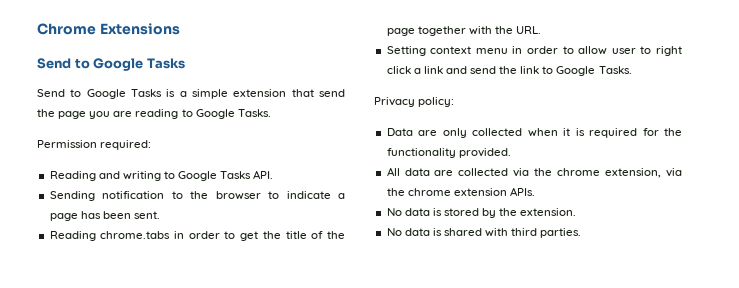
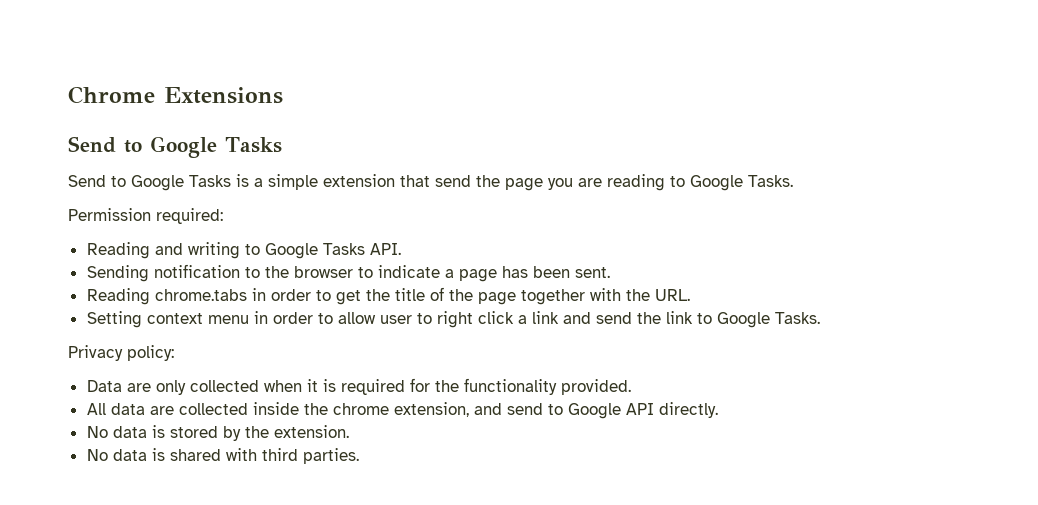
[513,168,530,177] via -> [252,402,299,415] inside
[666,168,682,177] [386,187,535,196] via the chrome extension APIs. -> [473,402,718,419] and send to Google API directly.

